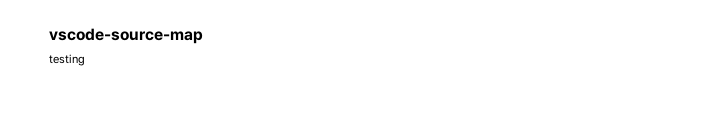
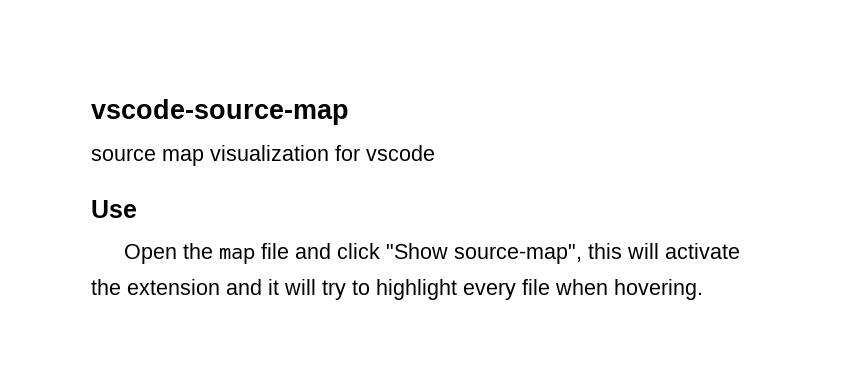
[49,54,85,66] testing -> [91,145,435,166] [91,200,137,218] [123,243,740,264] [91,279,703,300] source map visualization for vscode // Use // Open the map file and click "Show source-map", this will activate the extension and it will try to highlight every file when hovering.

